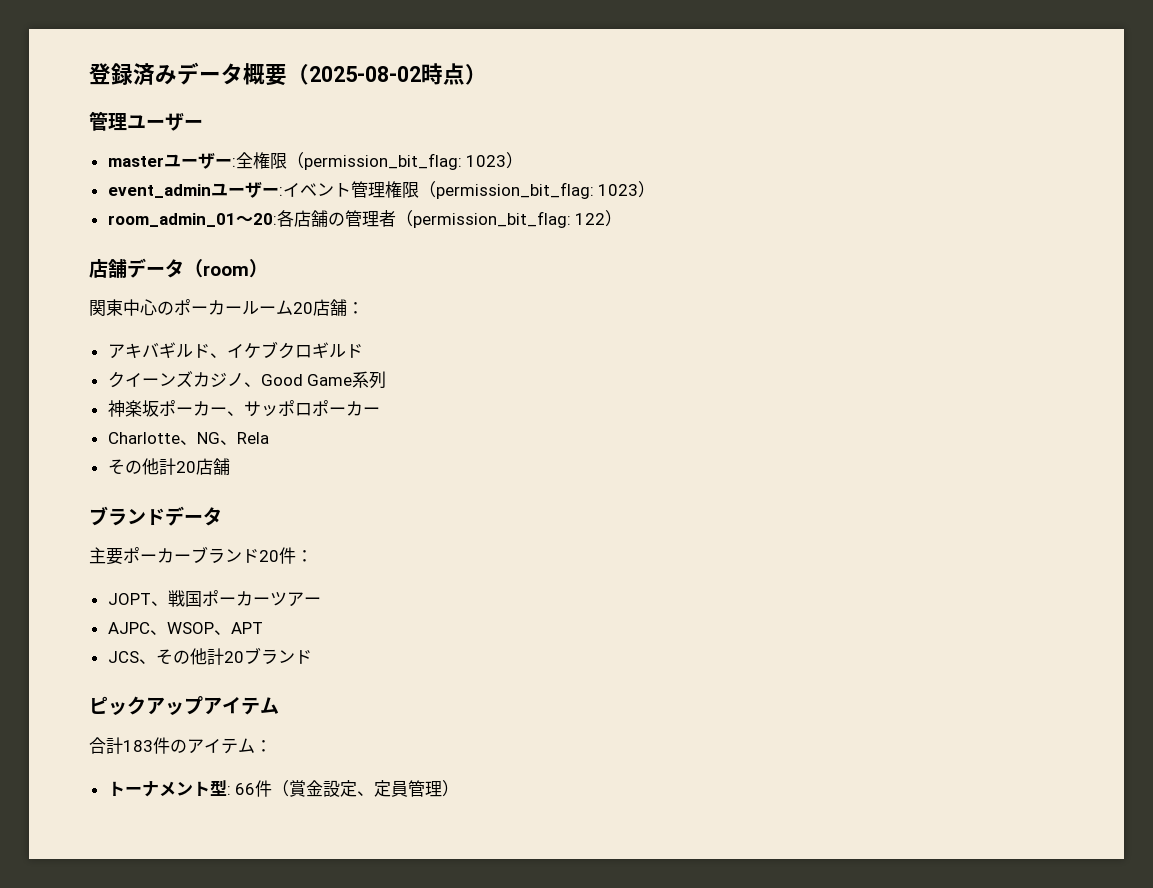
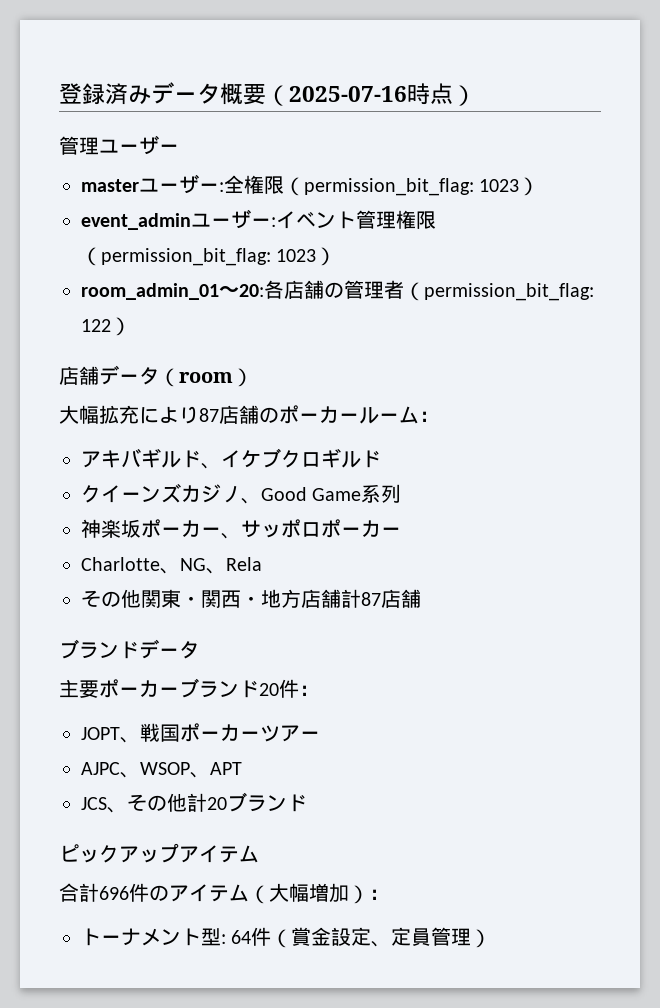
[309,66,421,82] 2025-08-02 -> [289,86,407,102] 2025-07-16
[89,299,157,316] 関東中心 -> [59,405,259,424] 大幅拡充により87店舗
[293,299,347,316] 20店舗 -> (419, 415) none
[158,458,196,475] 計20 -> [141,589,381,608] 関東・関西・地方店舗計87
[123,740,153,752] 183 -> [99,886,129,900] 696
(255, 745) none -> [249,883,369,904] （大幅増加）
[235,783,256,795] 66 -> [231,930,252,944] 64

